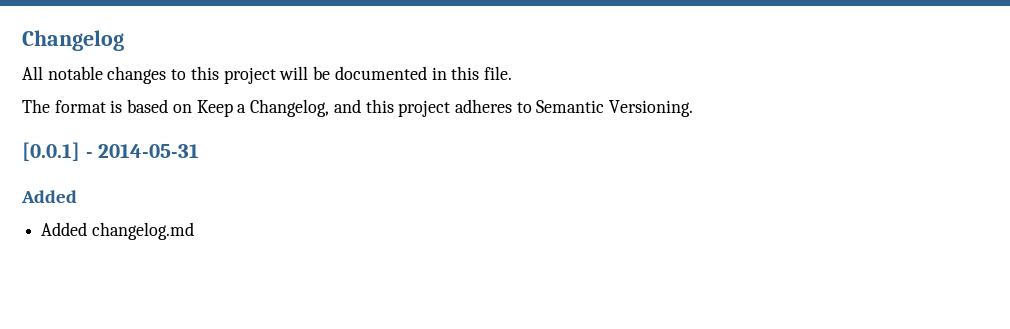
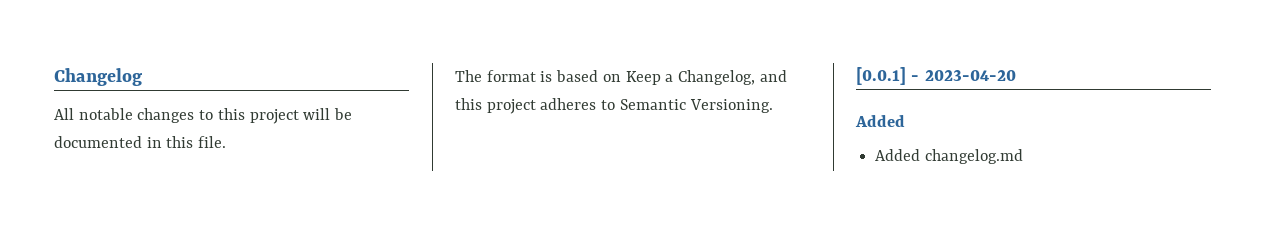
[98,144,200,158] 2014-05-31 -> [924,70,1016,81] 2023-04-20

